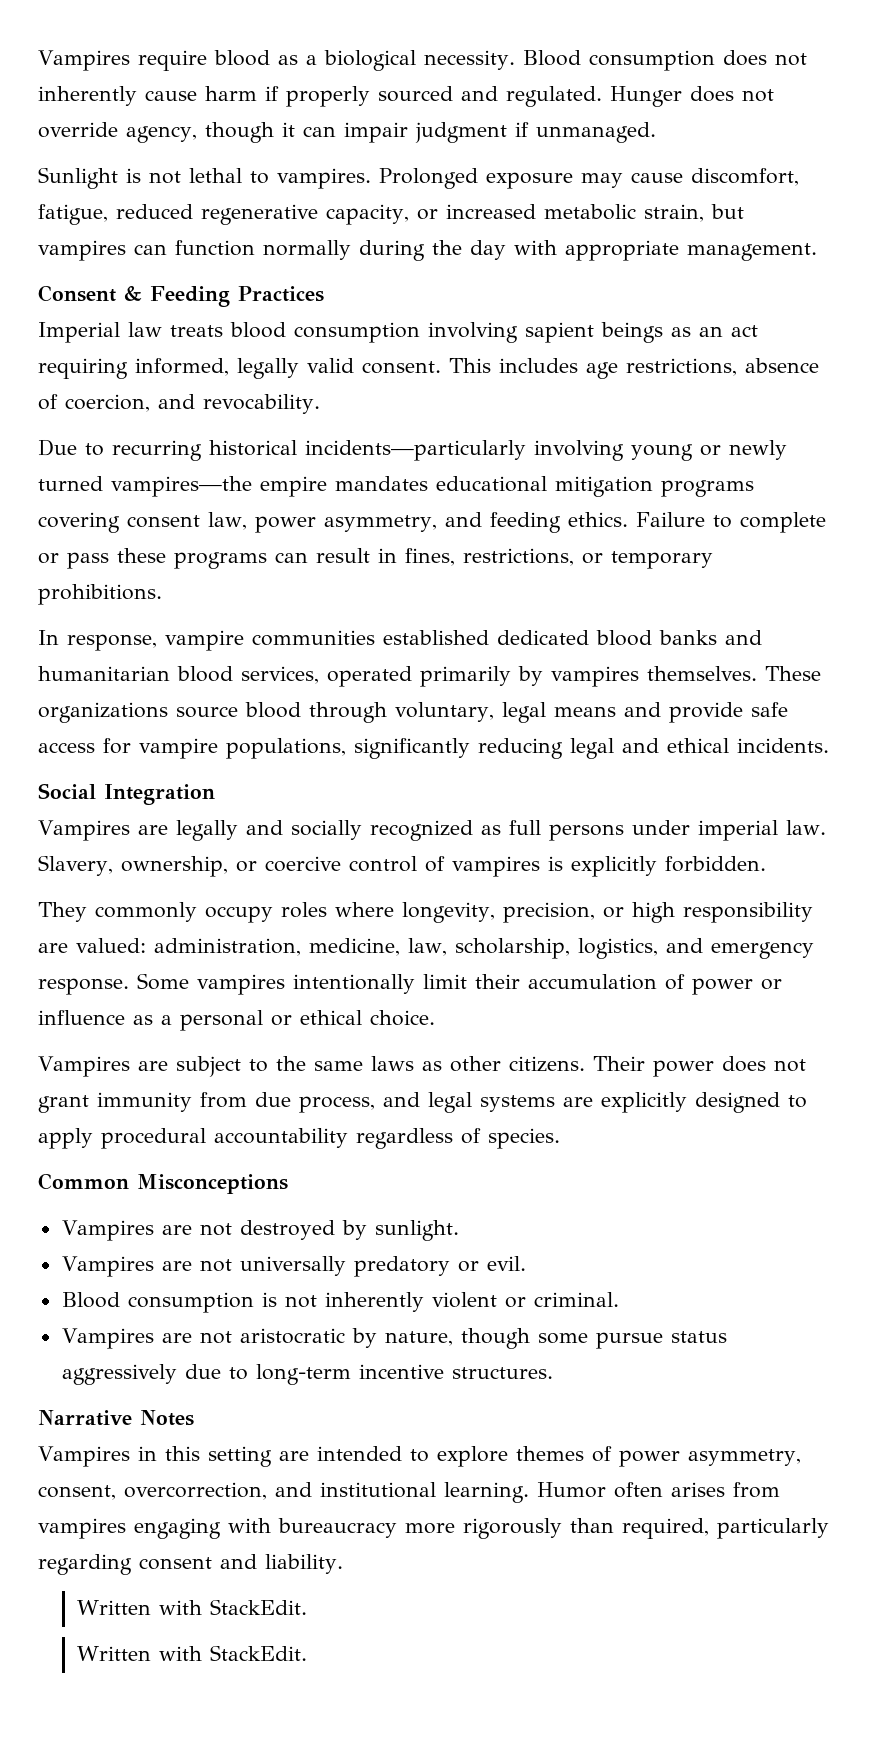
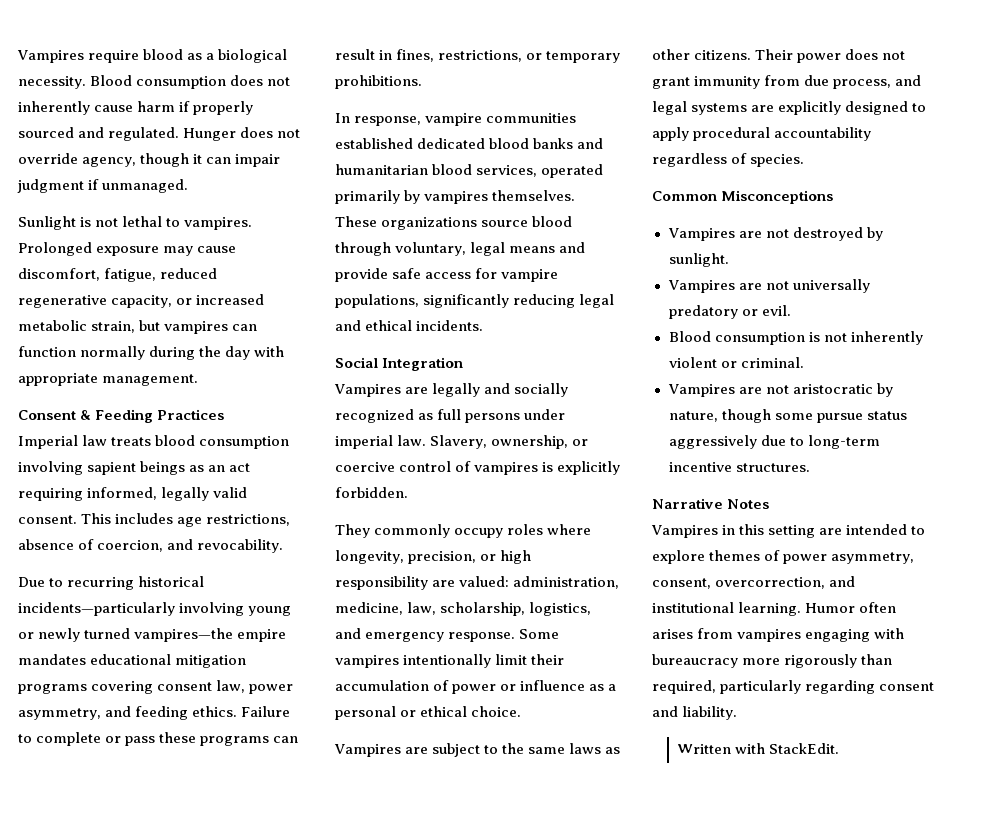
[77,1645,308,1661] // Written with StackEdit. -> (840, 748) none

